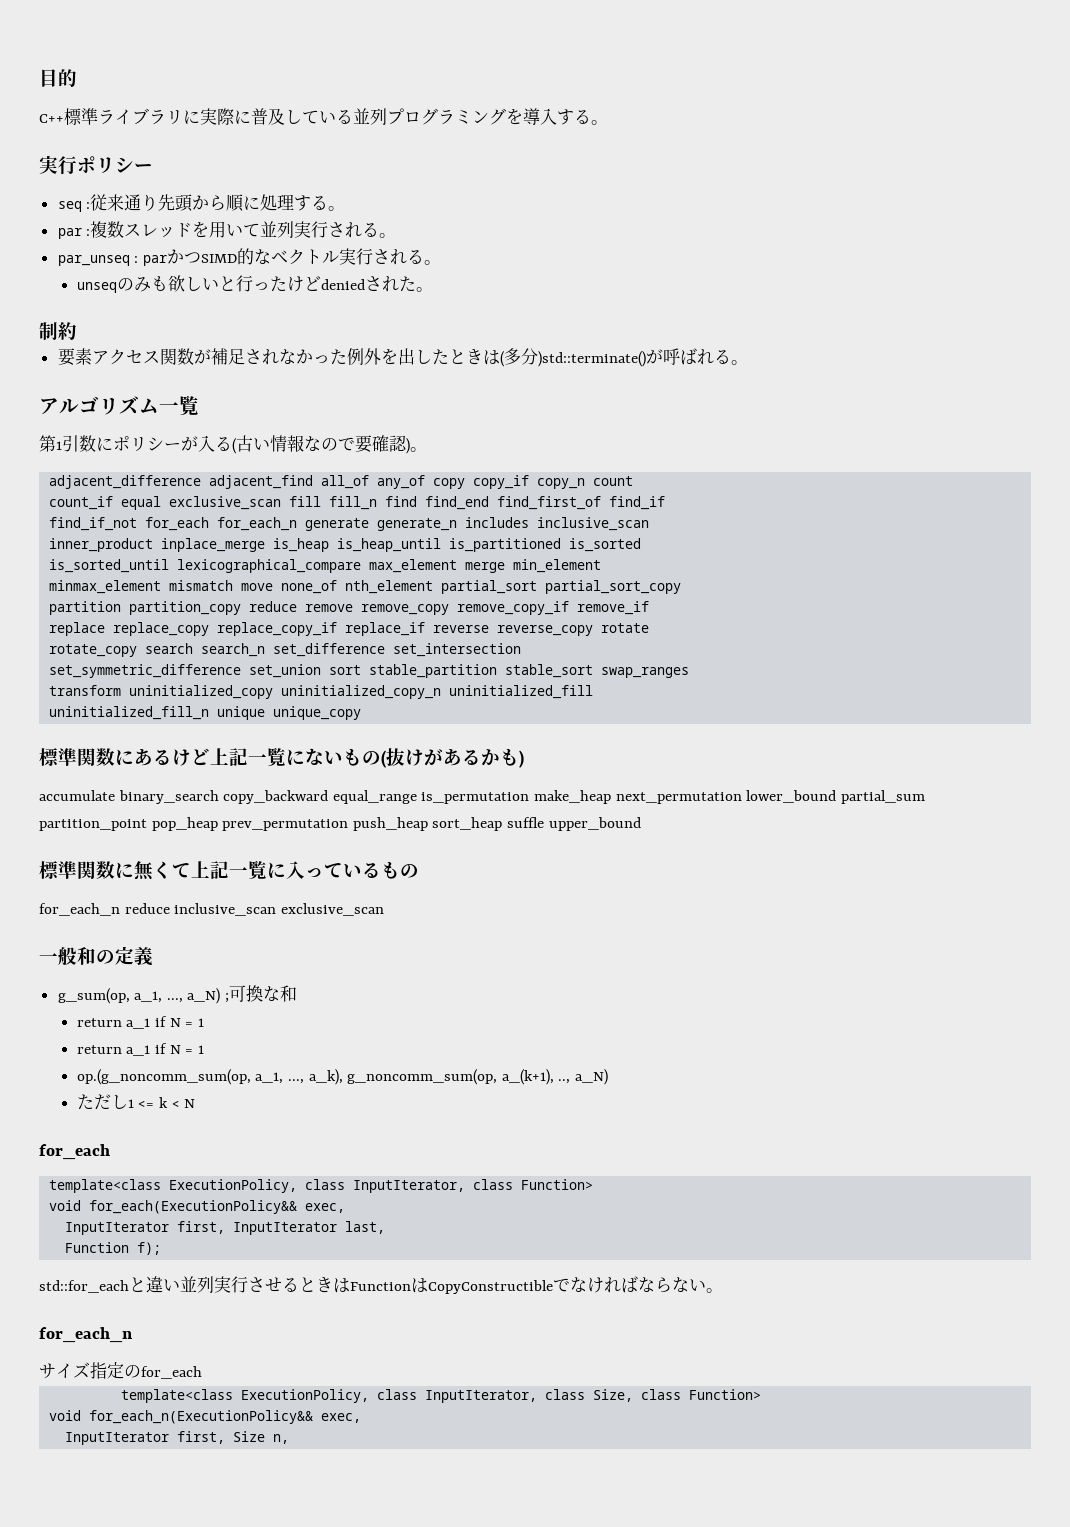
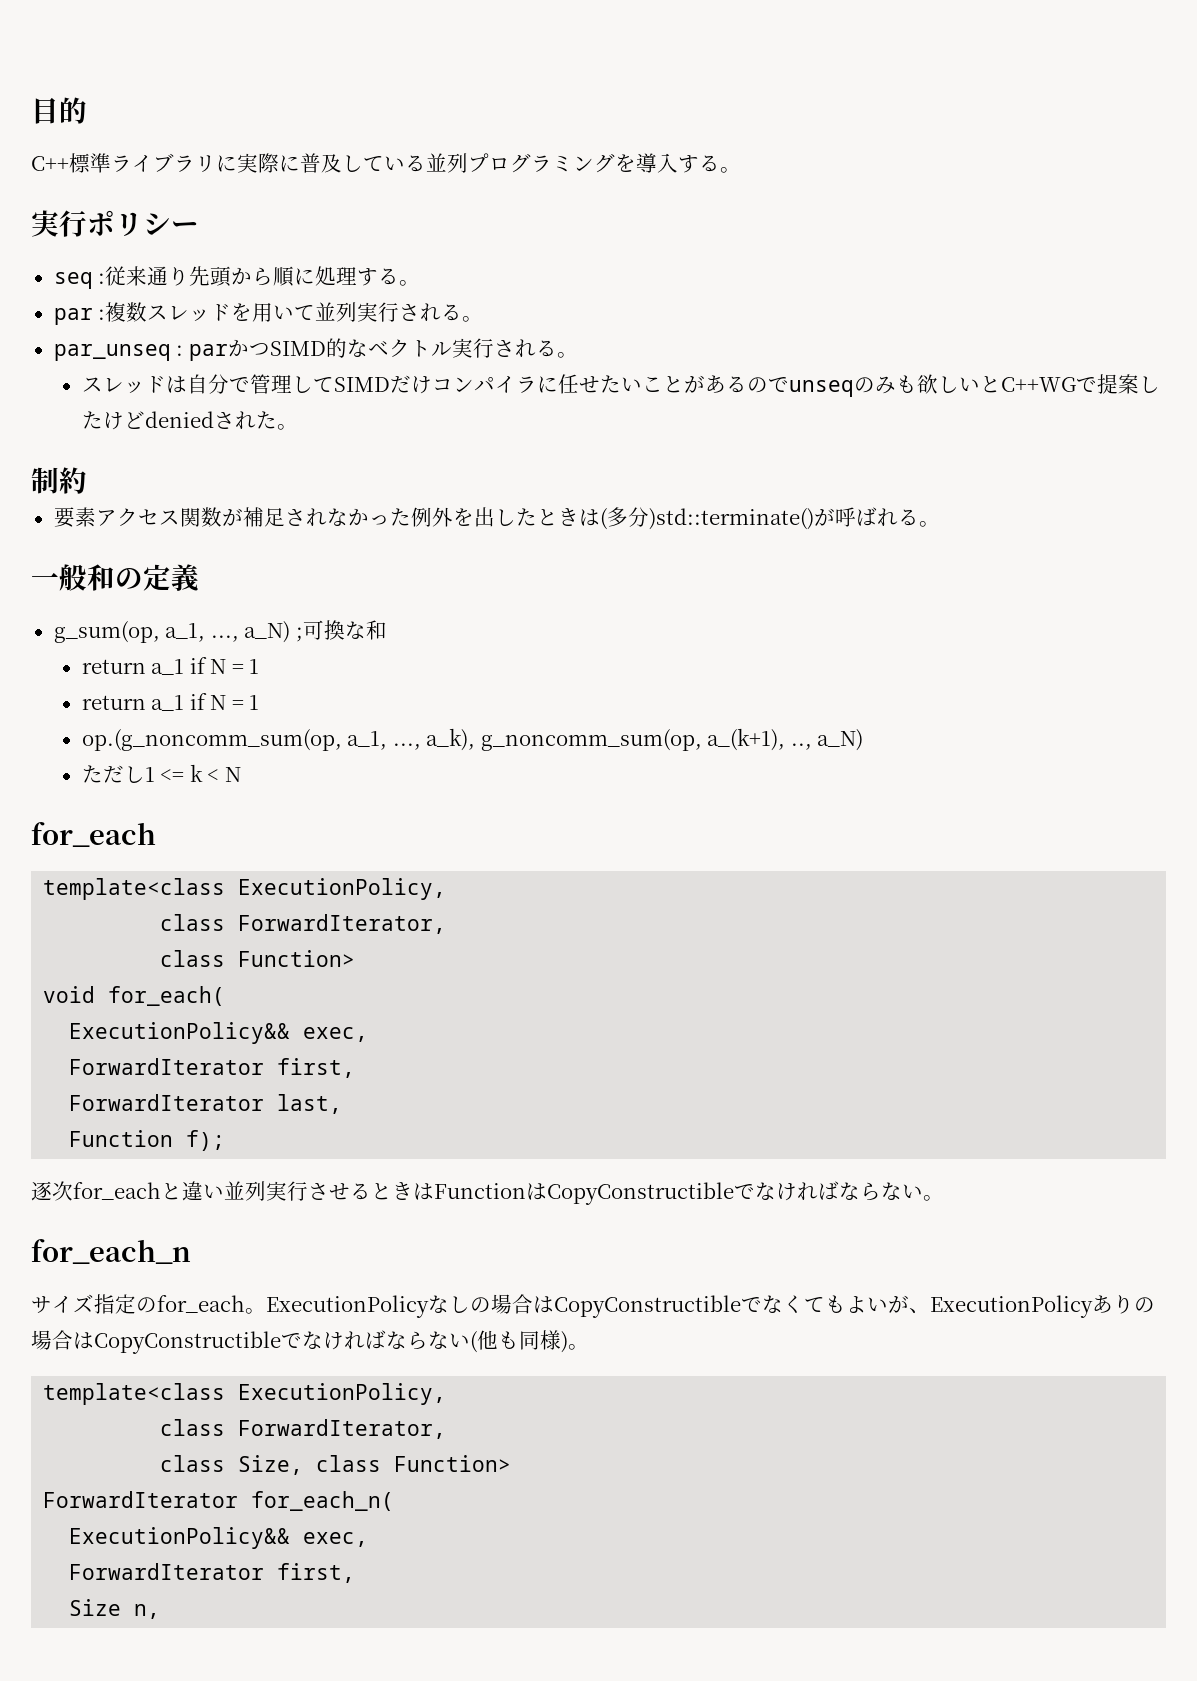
(441, 262) none -> [81,374,789,394] スレッドは自分で管理してSIMDだけコンパイラに任せたいことがあるので
[235,275,270,292] 行っ -> [1000,374,1160,394] C++WGで提案し
[39,395,199,416] [39,435,427,454] [49,475,634,489] [49,496,666,510] [49,517,650,531] [49,538,642,552] [49,559,602,573] [49,580,682,594] [49,601,650,615] [49,622,650,636] [49,643,522,657] [49,664,690,678] [49,685,594,699] [49,706,362,720] [39,747,524,768] [39,790,925,804] [39,817,641,831] [39,860,419,881] [39,903,384,916] // アルゴリズム一覧 // 第1引数にポリシーが入る(古い情報なので要確認)。 // adjacent_difference adjacent_find all_of any_of copy copy_if copy_n count // count_if equal exclusive_scan fill fill_n find find_end find_first_of find_if // find_if_not for_each for_each_n generate generate_n includes inclusive_scan // inner_product inplace_merge is_heap is_heap_until is_partitioned is_sorted // is_sorted_until lexicographical_compare max_element merge min_element // minmax_element mismatch move none_of nth_element partial_sort partial_sort_copy // partition partition_copy reduce remove remove_copy remove_copy_if remove_if // replace replace_copy replace_copy_if replace_if reverse reverse_copy rotate // rotate_copy search search_n set_difference set_intersection // set_symmetric_difference set_union sort stable_partition stable_sort swap_ranges // transform uninitialized_copy uninitialized_copy_n uninitialized_fill // uninitialized_fill_n unique unique_copy // 標準関数にあるけど上記一覧にないもの(抜けがあるかも) // accumulate binary_search copy_backward equal_range is_permutation make_heap next_permutation lower_bound partial_sum partition_point pop_heap prev_permutation push_heap sort_heap suffle upper_bound // 標準関数に無くて上記一覧に入っているもの // for_each_n reduce inclusive_scan exclusive_scan -> (940, 524) none
[305,1179,594,1193] [49,1200,346,1214] [65,1221,338,1235] class InputIterator, class Function> // void for_each(ExecutionPolicy&& exec, // InputIterator first, InputIterator -> [160,914,447,934] [160,950,356,967] [43,986,226,1006] [69,1022,369,1044] [69,1058,356,1078] [69,1094,265,1111] // class ForwardIterator, // class Function> // void for_each( // ExecutionPolicy&& exec, // ForwardIterator first, // ForwardIterator
[39,1280,129,1293] std::for_each -> [31,1181,161,1201] 逐次for_each
[121,1389,538,1403] // template<class ExecutionPolicy, class InputIterator, -> [245,1294,1155,1318] [31,1330,589,1354] [43,1383,447,1405] [160,1419,447,1439] 。ExecutionPolicyなしの場合はCopyConstructibleでなくてもよいが、ExecutionPolicyありの場合はCopyConstructibleでなければならない(他も同様)。 // template<class ExecutionPolicy, // class ForwardIterator, //
[49,1410,362,1424] [65,1431,226,1445] void for_each_n(ExecutionPolicy&& exec, // InputIterator first, -> [43,1491,395,1511] [69,1527,369,1549] [69,1563,356,1583] ForwardIterator for_each_n( // ExecutionPolicy&& exec, // ForwardIterator first, //

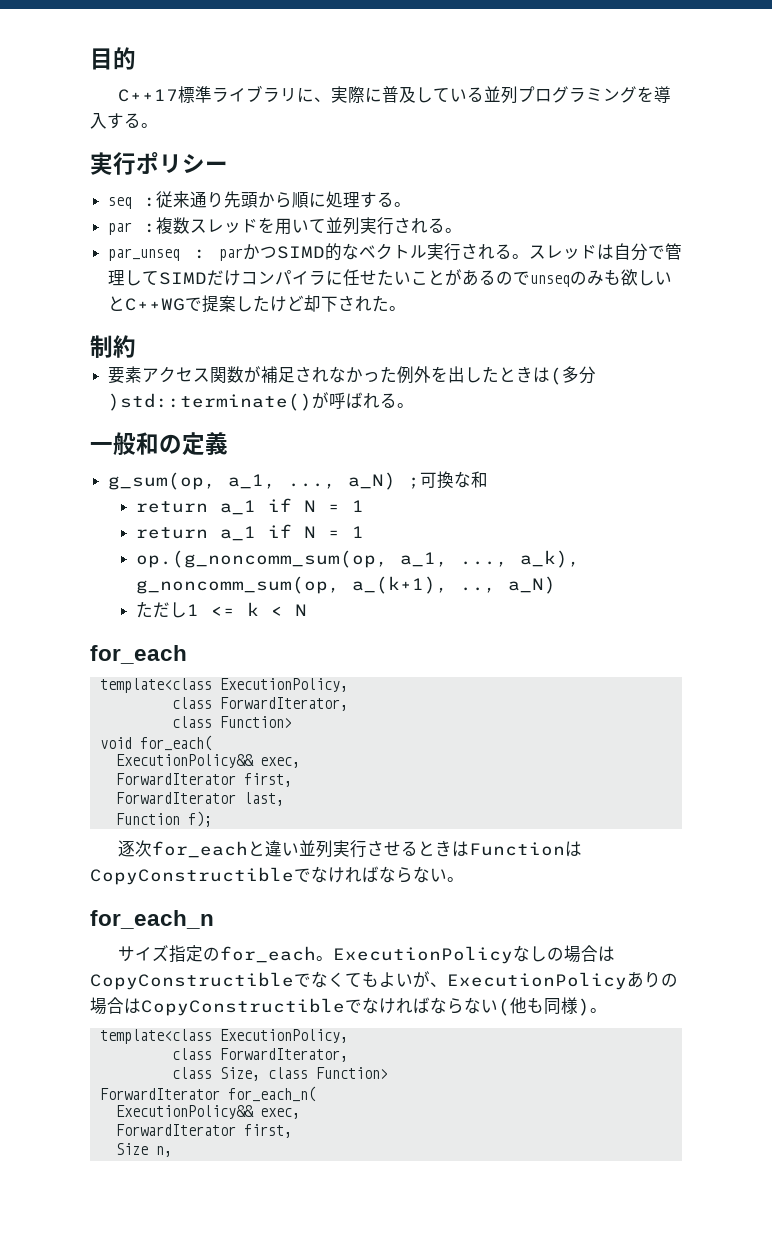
[31,156,69,171] C++ -> [117,89,178,102] C++17
(237, 163) none -> [313,97,331,102] 、
(578, 355) // -> (529, 256) none
[144,411,214,428] denied -> [304,295,339,312] 却下

